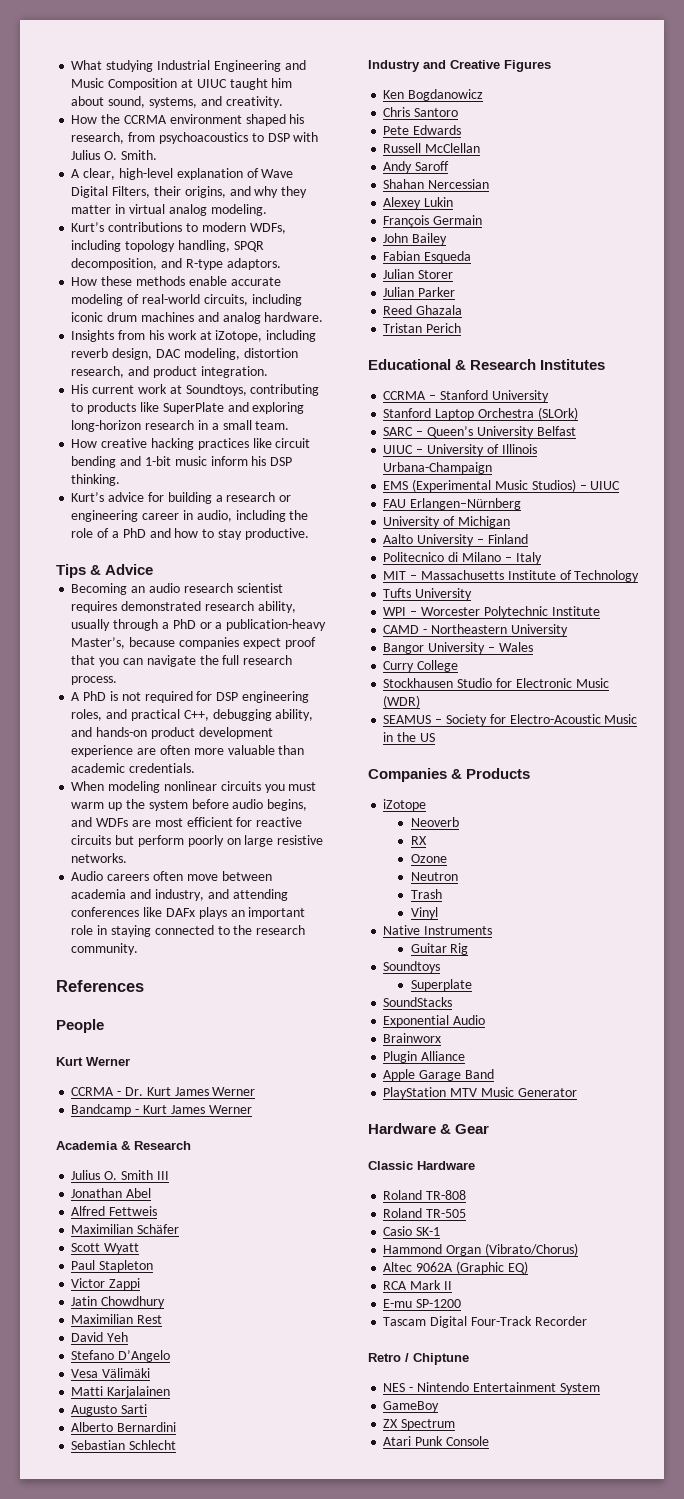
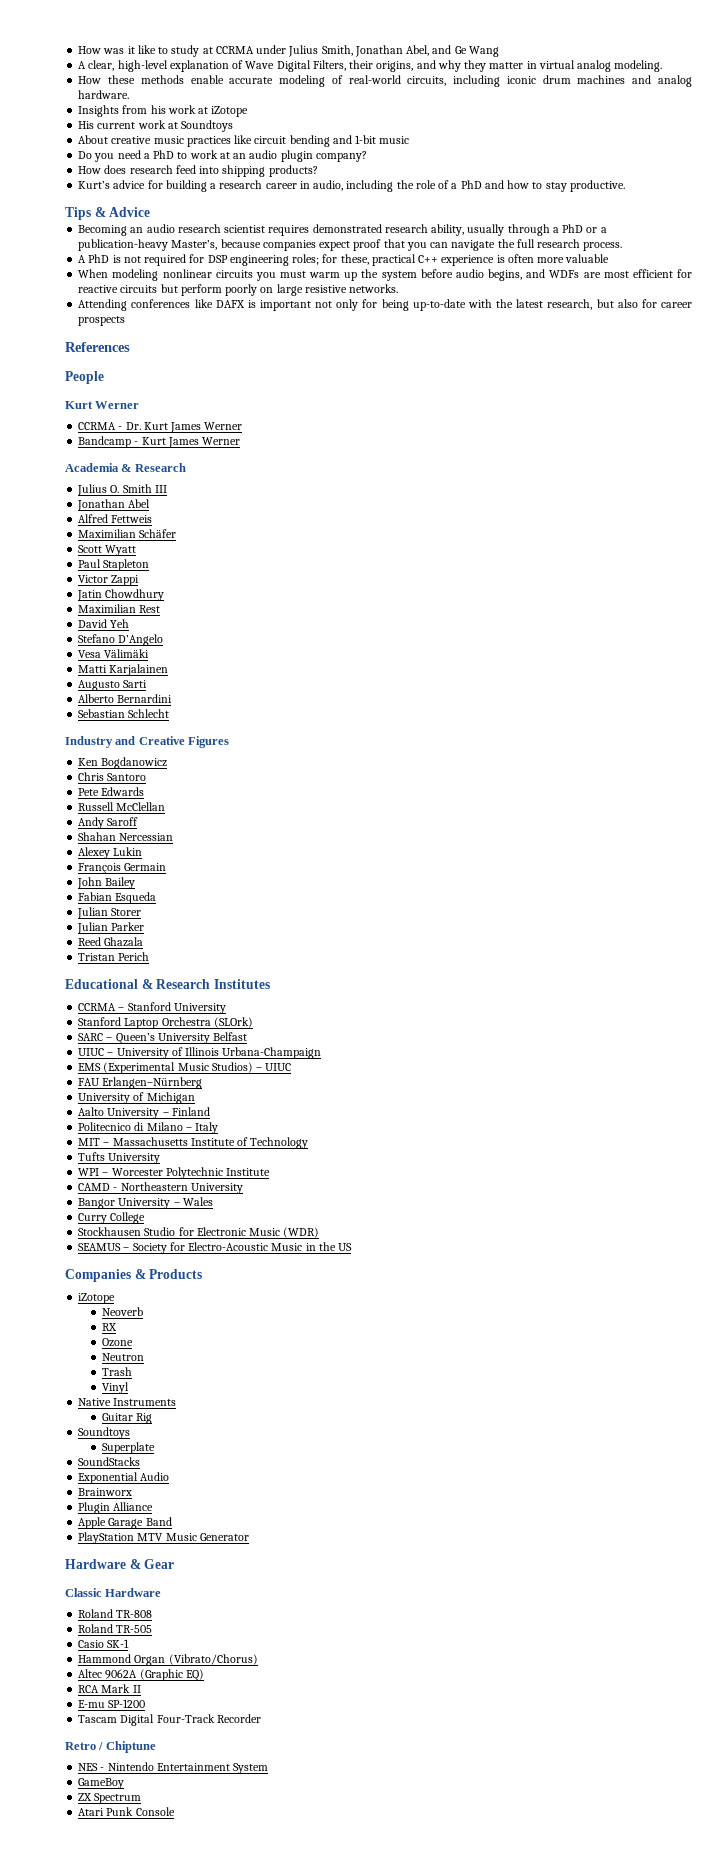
[71,60,306,72] [71,78,293,90] [71,96,283,108] [71,114,305,126] [71,132,319,144] [71,150,157,160] What studying Industrial Engineering and Music Composition at UIUC taught him about sound, systems, and creativity. // How the CCRMA environment shaped his research, from psychoacoustics to DSP with Julius O. Smith. -> [78,45,499,57] How was it like to study at CCRMA under Julius Smith, Jonathan Abel, and Ge Wang
[71,222,286,234] [71,240,264,252] [71,258,281,270] // Kurt’s contributions to modern WDFs, including topology handling, SPQR decomposition, and R-type adaptors. -> (663, 66) none
[215,330,317,342] [71,348,298,360] [71,366,268,378] [71,384,320,396] [71,402,305,414] [71,420,290,432] [71,438,194,450] iZotope, including reverb design, DAC modeling, distortion research, and product integration. // His current work at Soundtoys, contributing to products like SuperPlate and exploring long-horizon research in a small team. // How creative hacking -> [211,106,249,117] [78,120,234,132] [78,135,184,144] iZotope // His current work at Soundtoys // About creative music
[210,456,293,466] [71,474,121,486] inform his DSP thinking. -> [78,150,367,162] [78,165,318,177] // Do you need a PhD to work at an audio plugin company? // How does research feed into shipping products?
[279,495,292,502] [71,510,139,522] or engineering -> (263, 184) none
[71,709,314,721] [71,727,273,739] [71,745,157,757] roles, and practical C++, debugging ability, and hands-on product development experience are -> [292,254,505,266] roles; for these, practical C++ experience is
[278,745,305,755] [71,763,196,773] than academic credentials. -> (610, 258) none
[71,871,272,881] [71,889,288,901] [71,907,306,919] [71,925,306,937] [71,943,139,955] Audio careers often move between academia and industry, and attending conferences like DAFx plays an important role in staying connected to the research community. -> [78,299,692,311] [78,316,126,326] Attending conferences like DAFX is important not only for being up-to-date with the latest research, but also for career prospects

